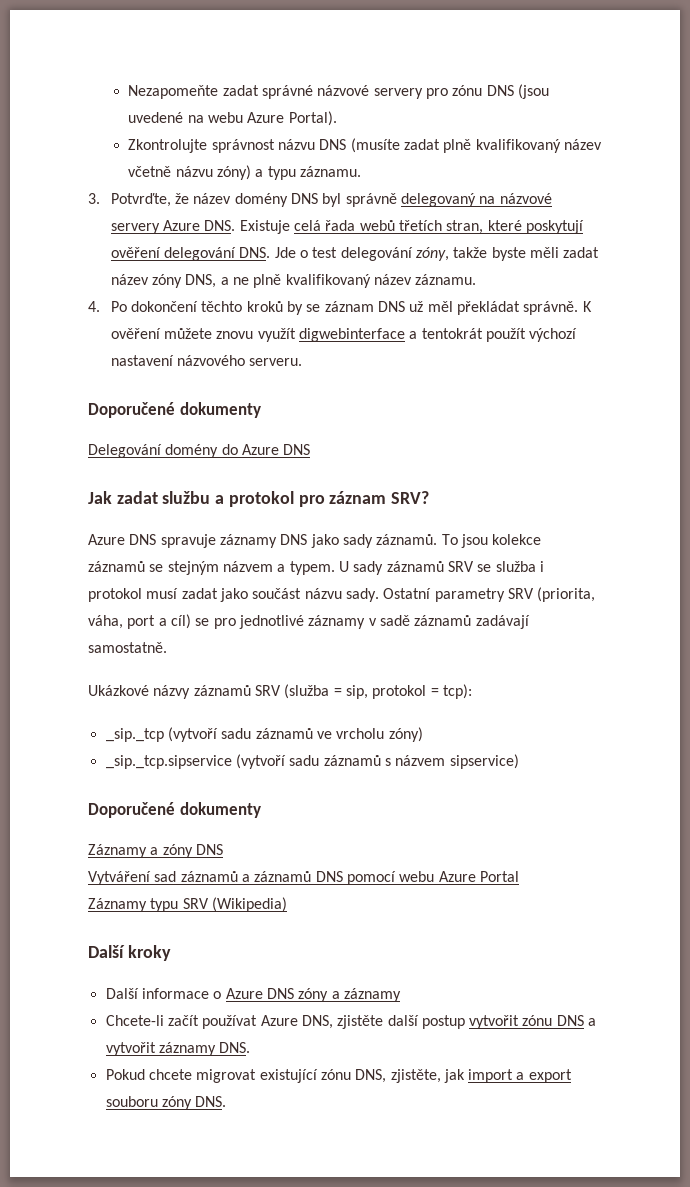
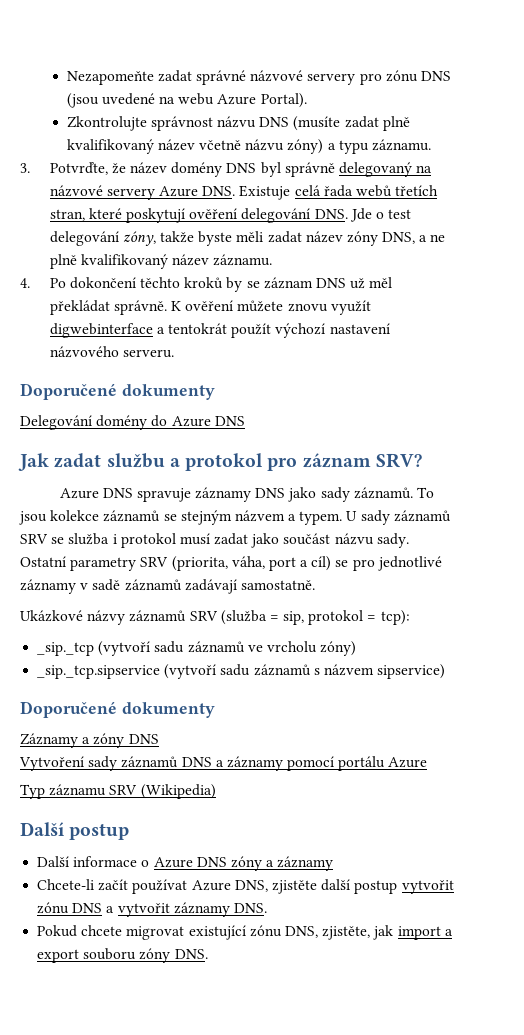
[88,871,519,885] [88,898,179,912] Vytváření sad záznamů a záznamů DNS pomocí webu Azure Portal // Záznamy typu -> [19,756,428,771] [20,784,107,799] Vytvoření sady záznamů DNS a záznamy pomocí portálu Azure // Typ záznamu
[127,945,171,961] kroky -> [69,823,130,840] postup

